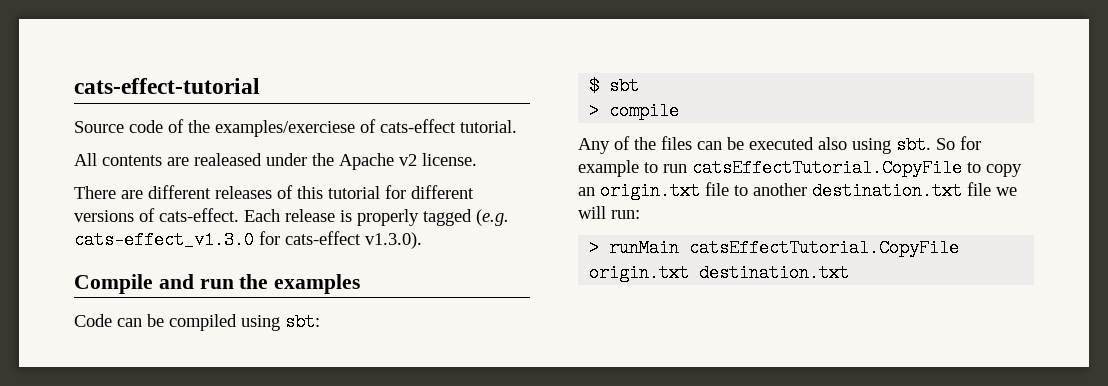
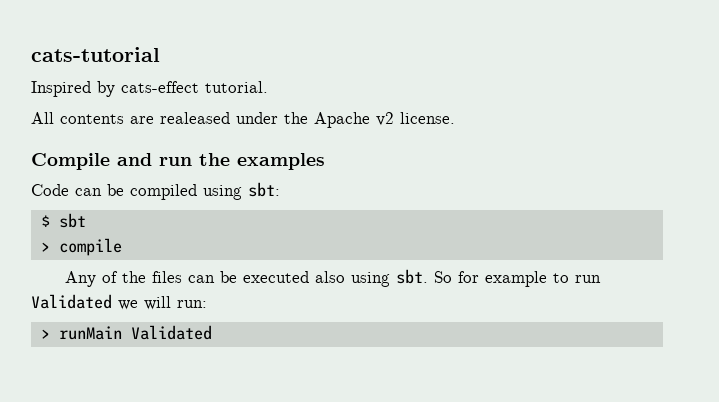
[74,78,260,94] [74,119,376,137] cats-effect-tutorial // Source code of the examples/exerciese of -> [31,47,160,62] [31,81,115,97] cats-tutorial // Inspired by
[74,185,474,199] [74,208,509,226] [74,231,422,249] // There are different releases of this tutorial for different versions of cats-effect. Each release is properly tagged (e.g. cats-effect_v1.3.0 for cats-effect v1.3.0). -> (455, 118) none
[692,159,1022,177] [578,182,991,200] catsEffectTutorial.CopyFile to copy an origin.txt file to another destination.txt file -> [31,294,112,309] Validated
[689,239,960,257] [589,264,850,282] catsEffectTutorial.CopyFile origin.txt destination.txt -> [130,325,212,340] Validated

